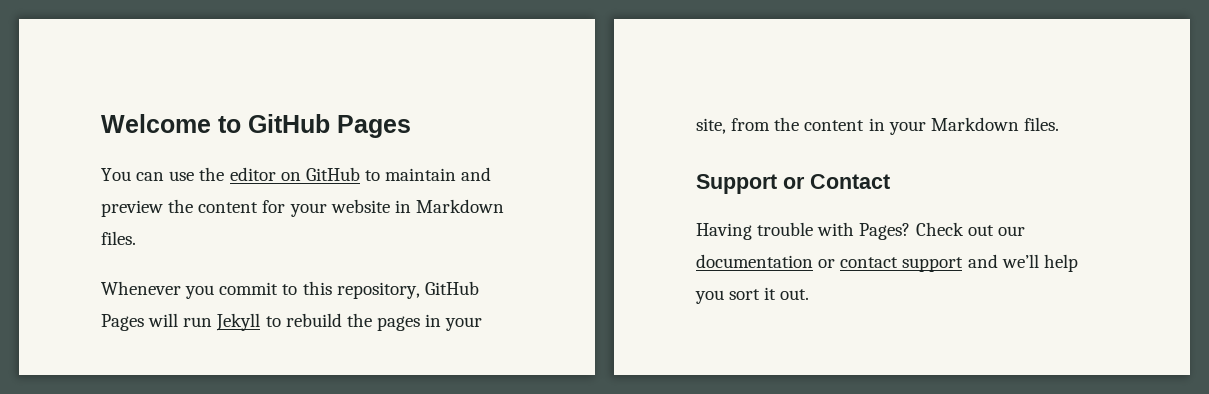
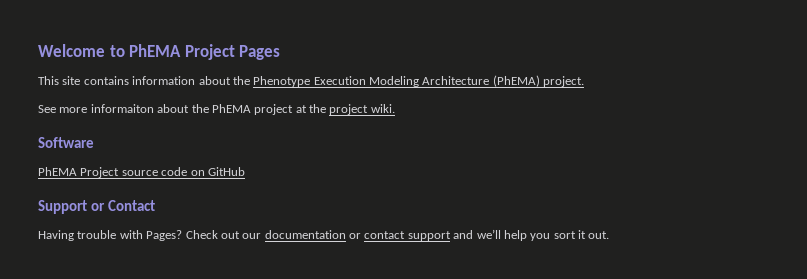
[248,114,330,133] GitHub -> [129,44,235,60] PhEMA Project
[101,167,492,181] [101,199,504,217] [101,231,136,245] [101,281,479,299] [101,313,483,331] [696,117,1059,135] You can use the editor on GitHub to maintain and preview the content for your website in Markdown files. // Whenever you commit to this repository, GitHub Pages will run Jekyll to rebuild the pages in your site, from the content in your Markdown files. -> [38,75,585,87] [38,104,395,115] [38,137,94,148] [38,167,245,178] This site contains information about the Phenotype Execution Modeling Architecture (PhEMA) project. // See more informaiton about the PhEMA project at the project wiki. // Software // PhEMA Project source code on GitHub

